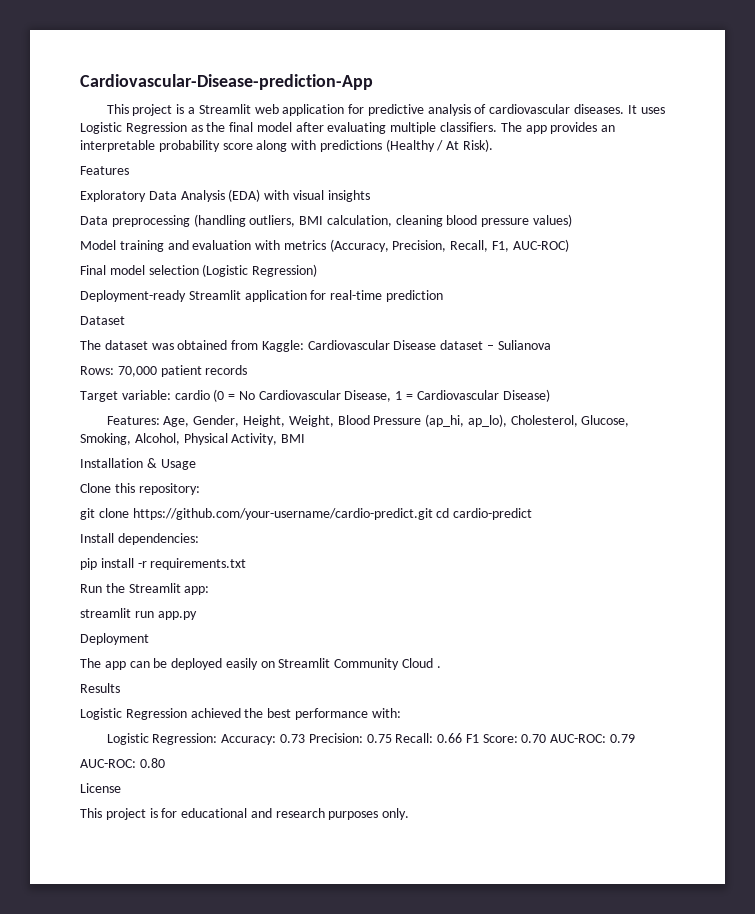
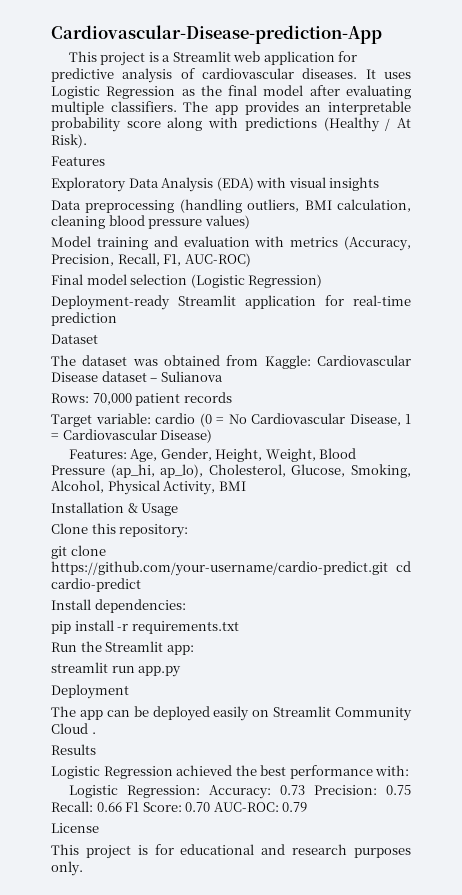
[80,758,165,768] // AUC-ROC: 0.80 -> (308, 807) none

